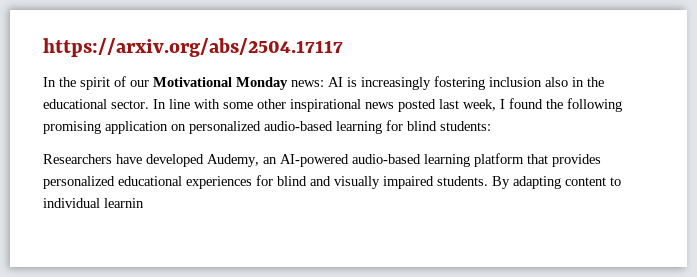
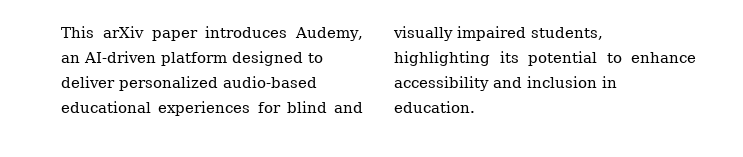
[43,38,343,57] [43,76,604,90] [43,98,622,112] [43,120,491,134] [43,153,601,167] [43,176,115,189] https://arxiv.org/abs/2504.17117 // In the spirit of our Motivational Monday news: AI is increasingly fostering inclusion also in the educational sector. In line with some other inspirational news posted last week, I found the following promising application on personalized audio-based learning for blind students: // Researchers have developed Audemy, an AI-powered audio-based learning platform that provides personalized -> [61,26,364,41] [61,51,323,66] [61,76,317,91] This arXiv paper introduces Audemy, an AI-driven platform designed to deliver personalized audio-based
[437,176,621,189] [43,198,144,208] students. By adapting content to individual learnin -> [531,27,603,40] [394,51,696,66] [394,76,617,91] [394,101,475,113] students, highlighting its potential to enhance accessibility and inclusion in education.

